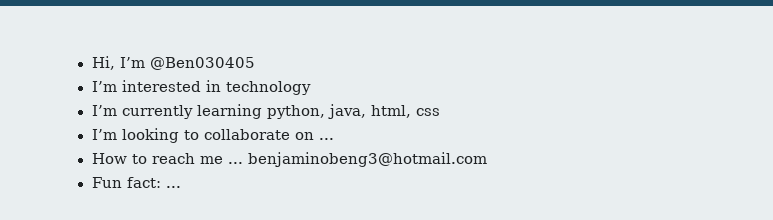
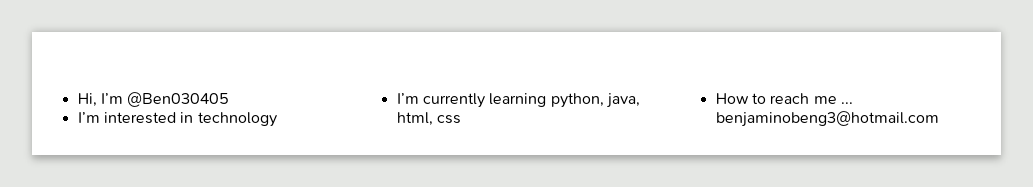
[91,128,334,143] // I’m looking to collaborate on ... -> (461, 119) none
[91,177,181,188] // Fun fact: ... -> (939, 119) none

